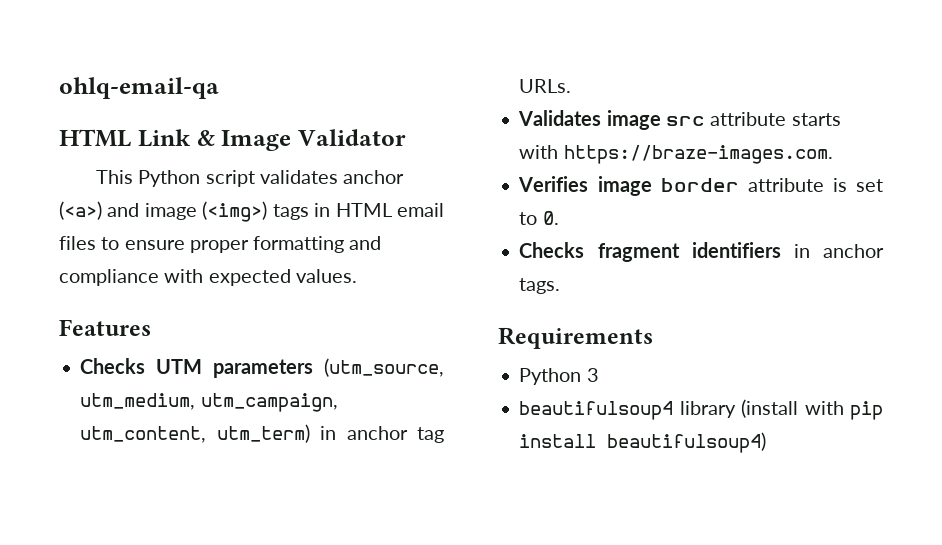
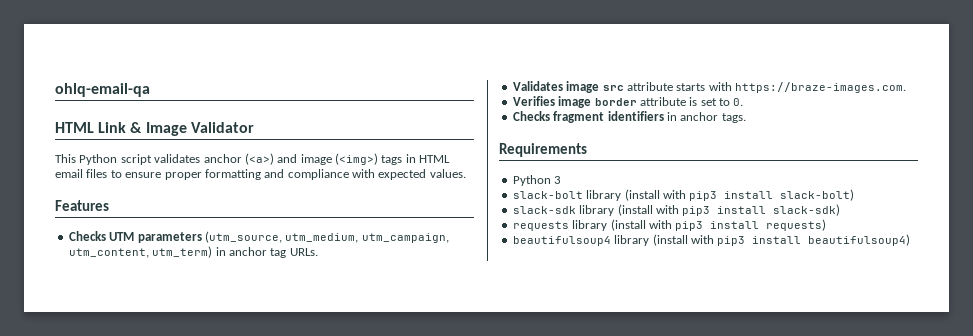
(599, 375) none -> [512,189,855,201] [512,204,841,216] [512,219,827,231] // slack-bolt library (install with pip3 install slack-bolt) // slack-sdk library (install with pip3 install slack-sdk) // requests library (install with pip3 install requests)
[850,401,883,420] pip -> [717,236,746,246] pip3

